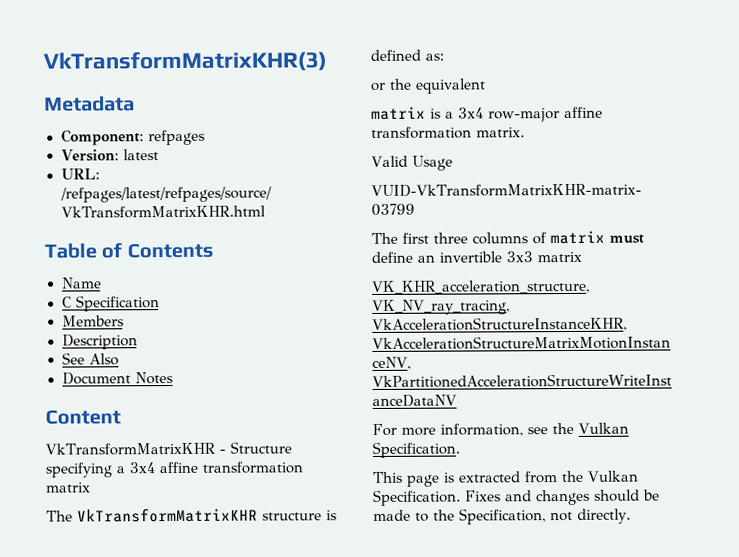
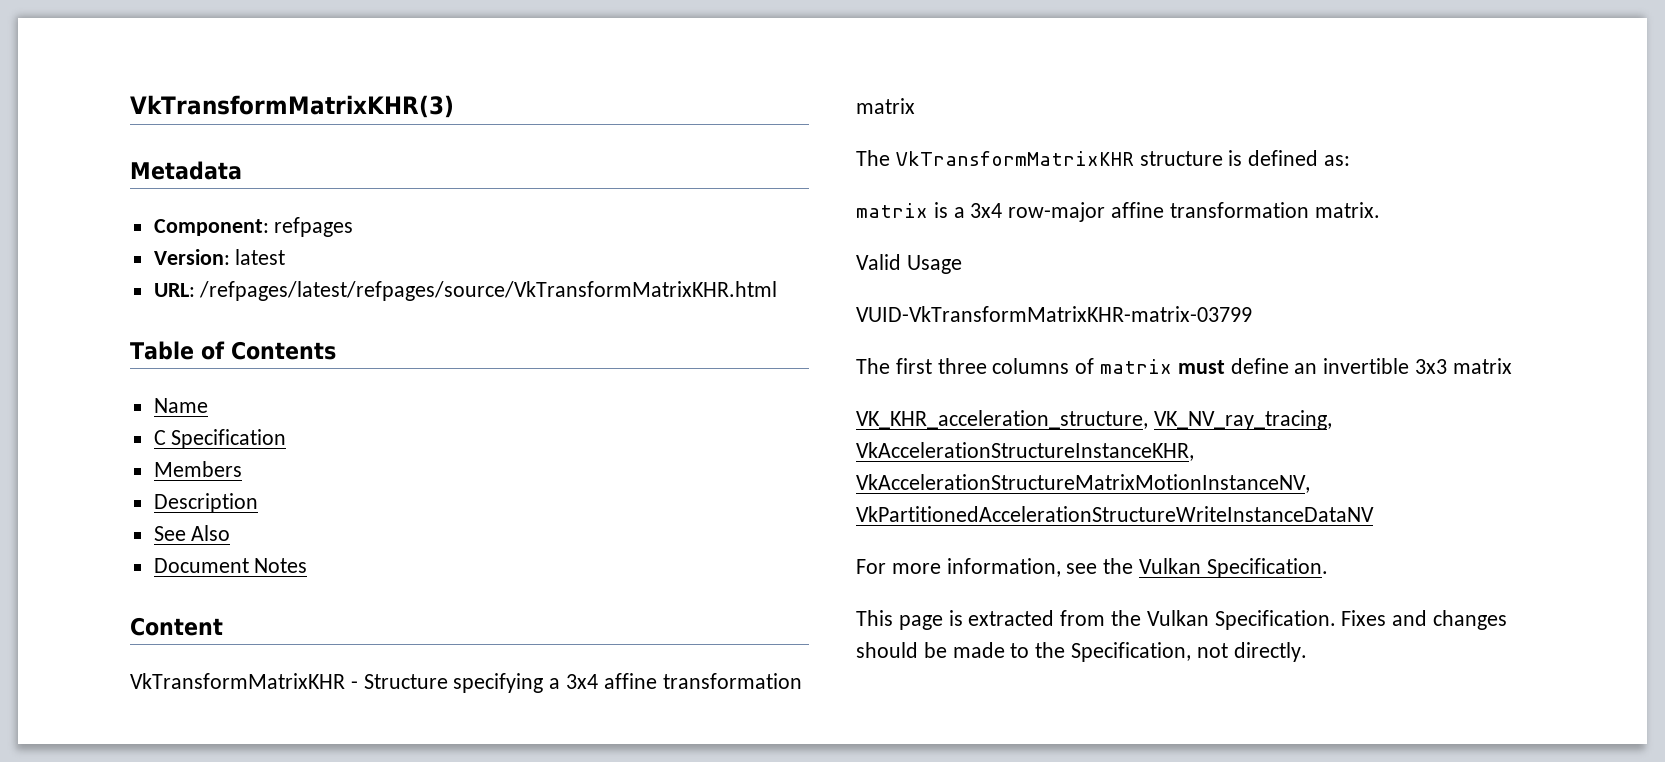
[371,78,486,94] // or the equivalent -> (1351, 160) none

